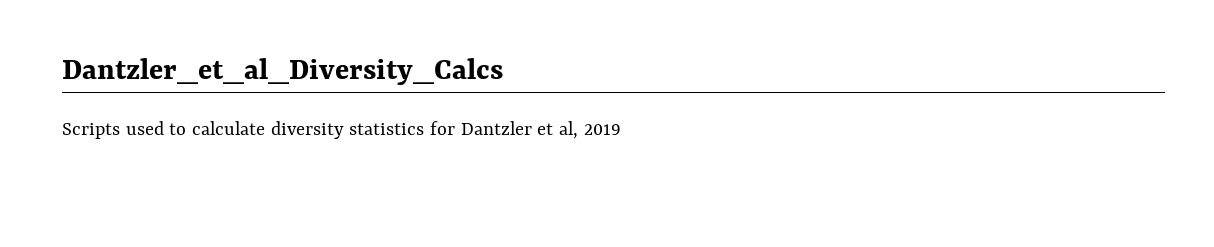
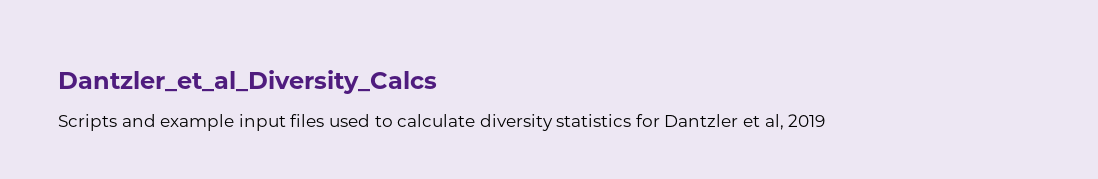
(120, 131) none -> [121,114,325,131] and example input files

